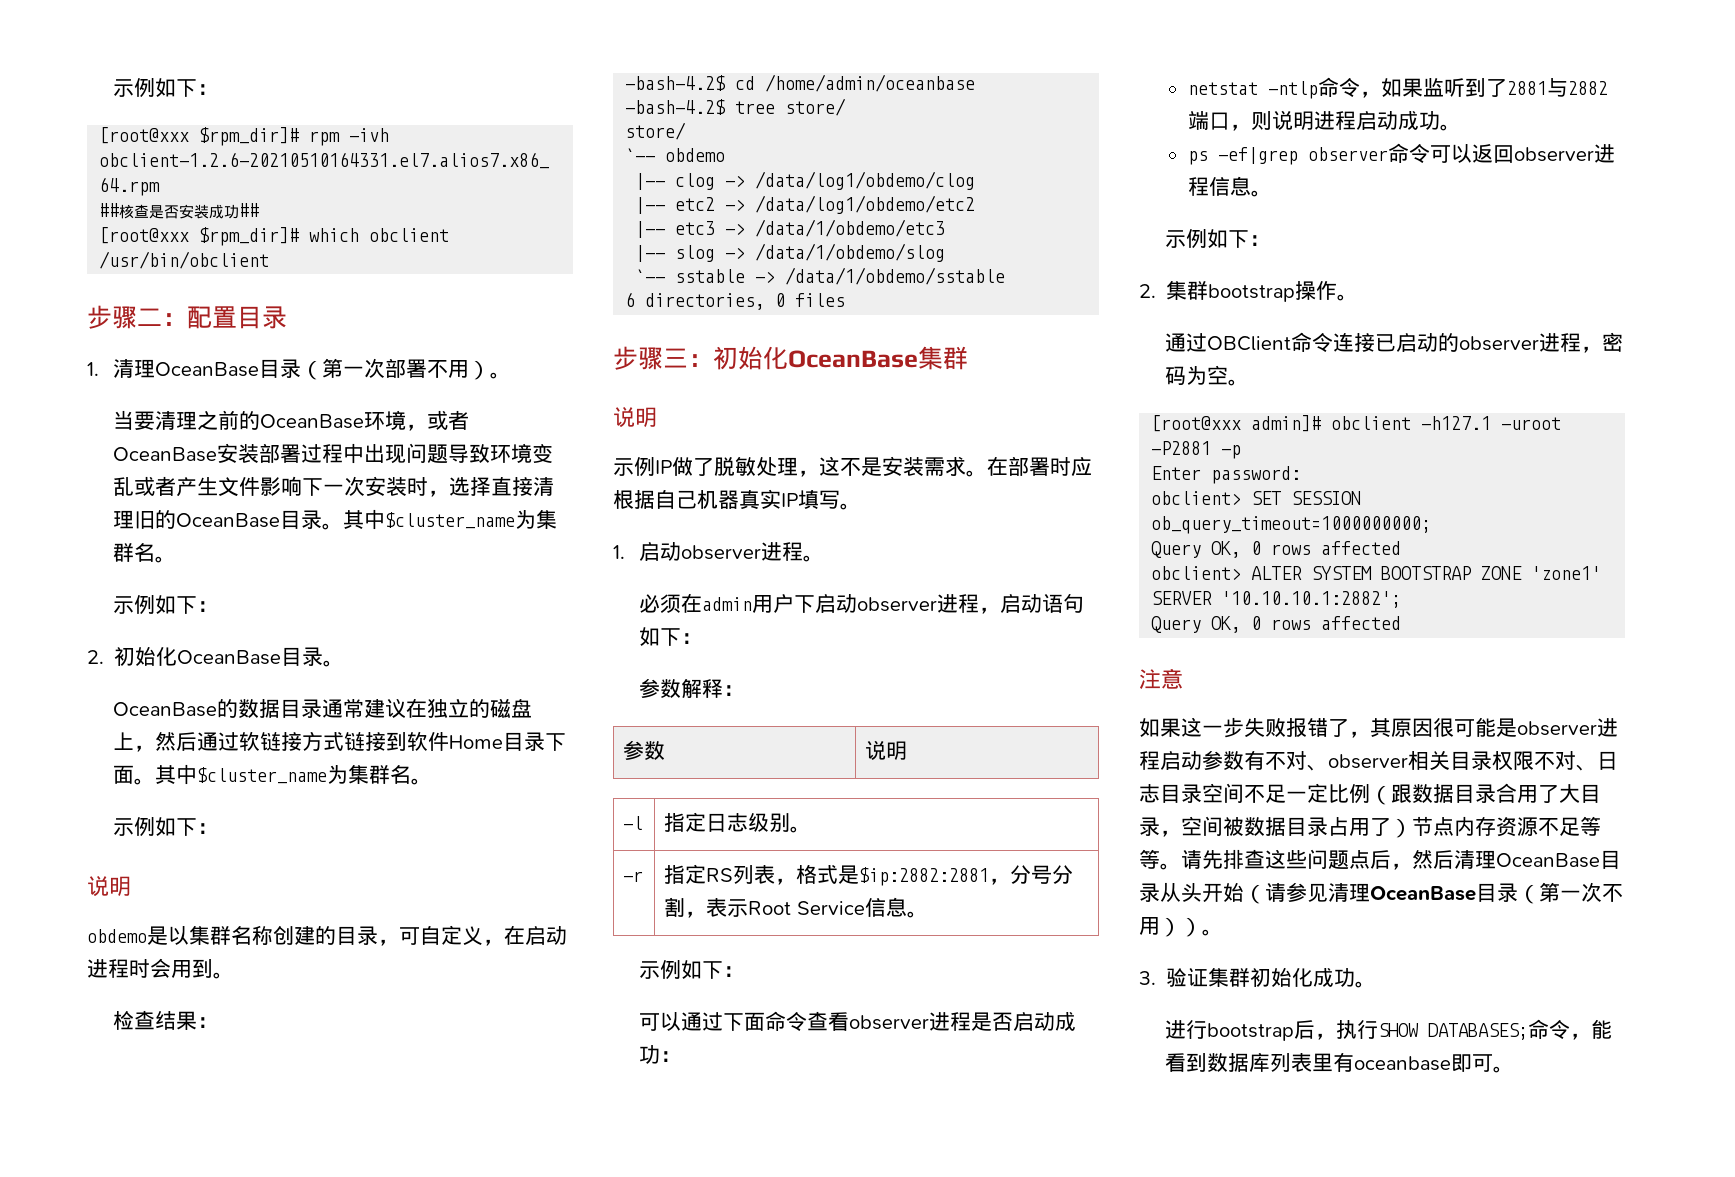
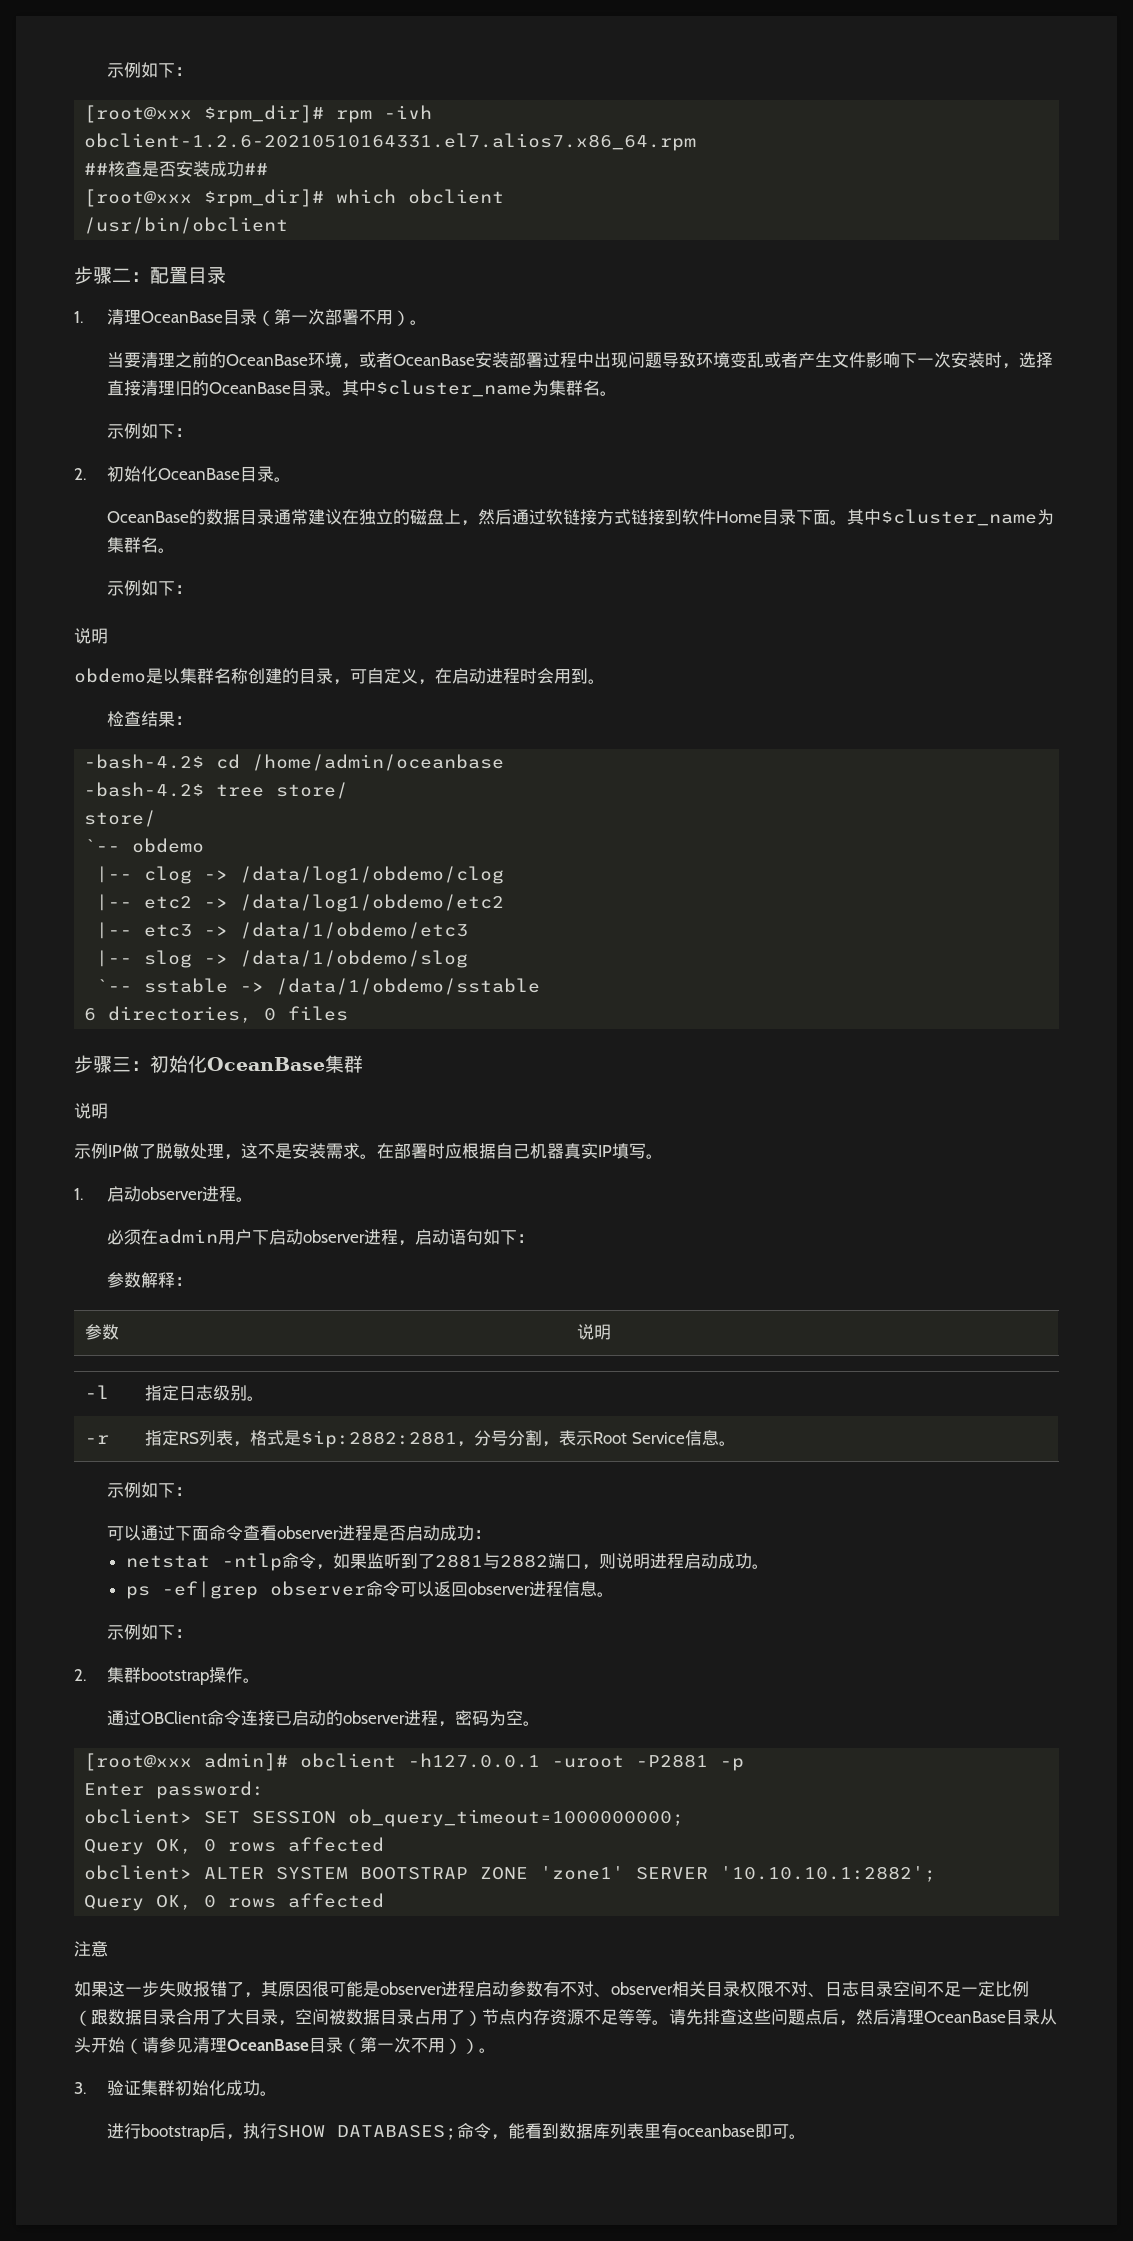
[1421,416,1492,430] -h127.1 -> [408,1753,541,1768] -h127.0.0.1

